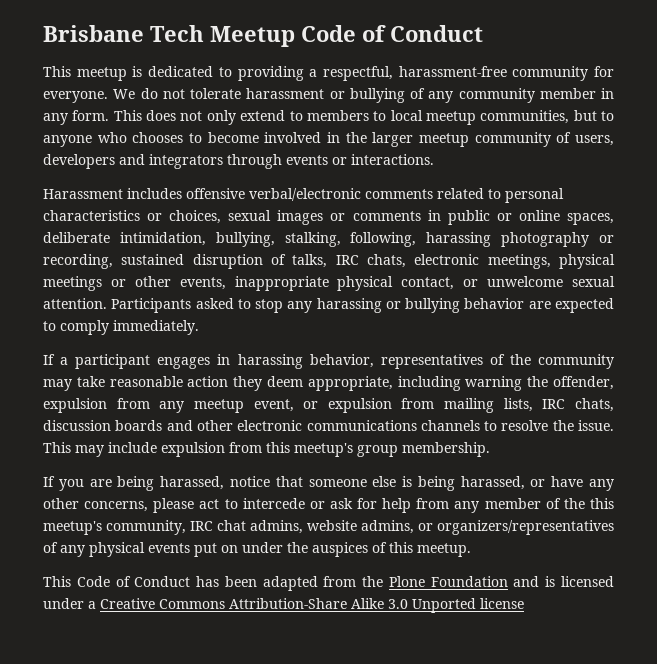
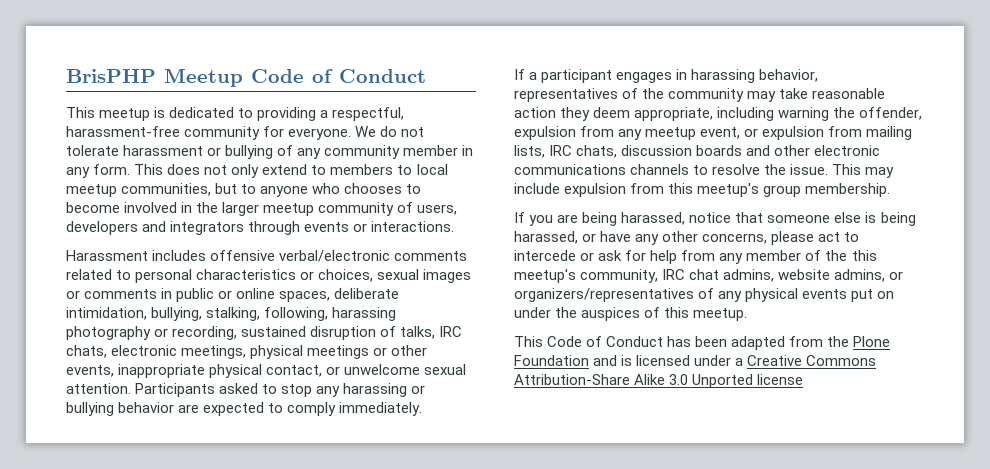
[43,25,204,42] Brisbane Tech -> [66,69,156,83] BrisPHP

